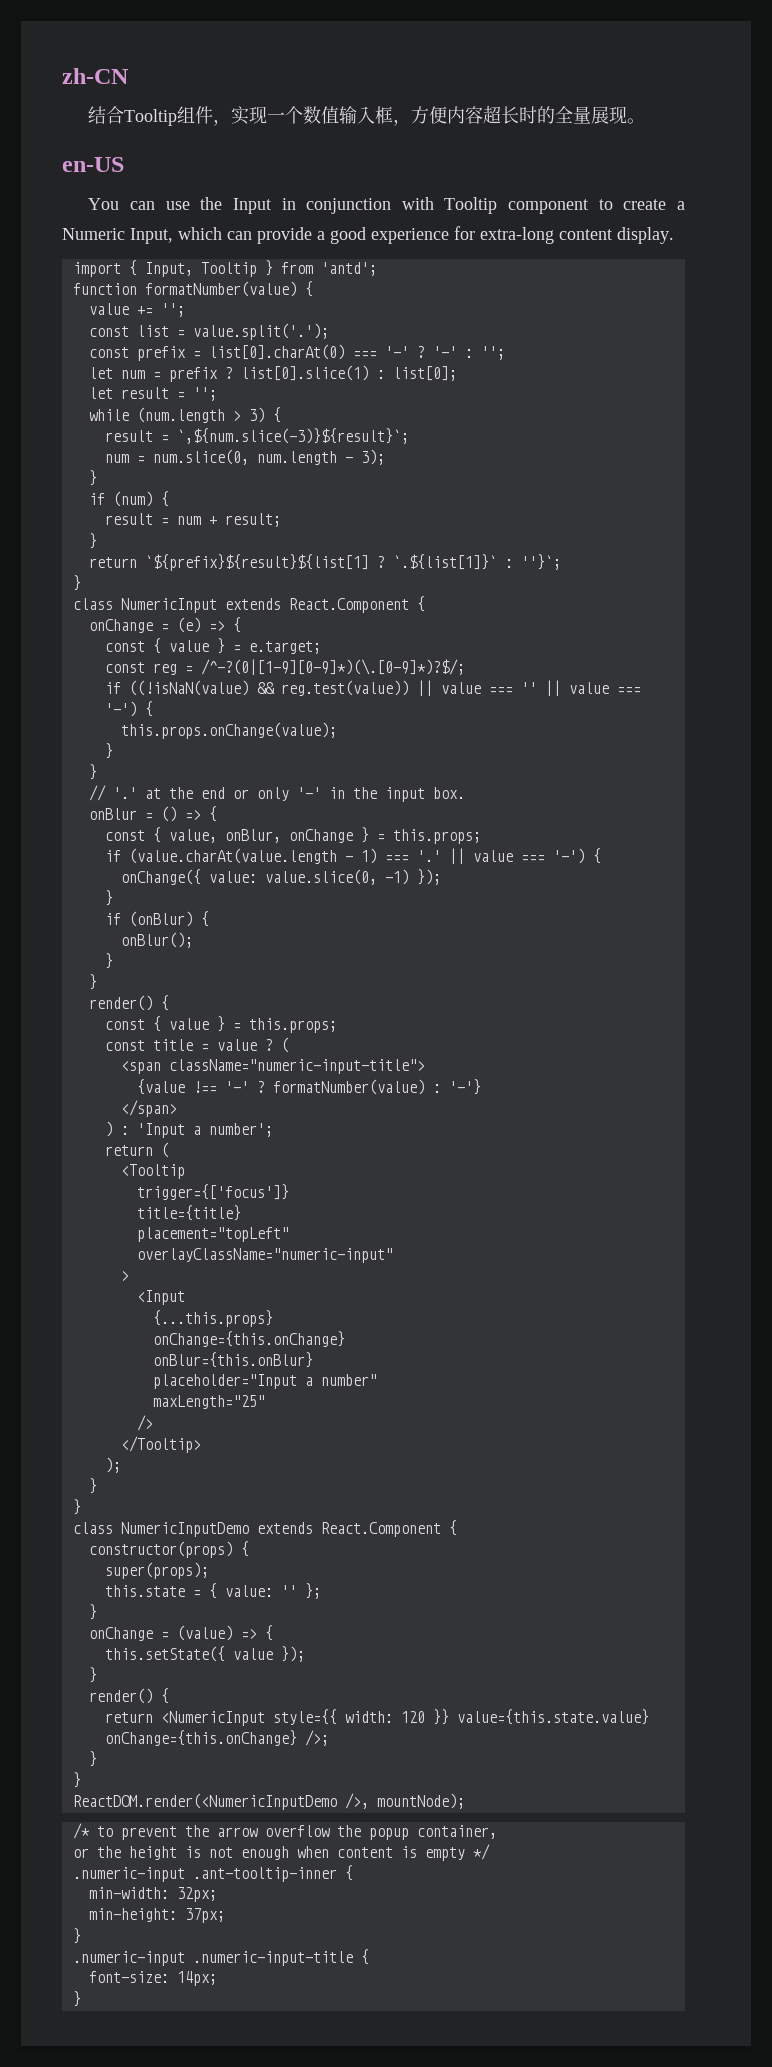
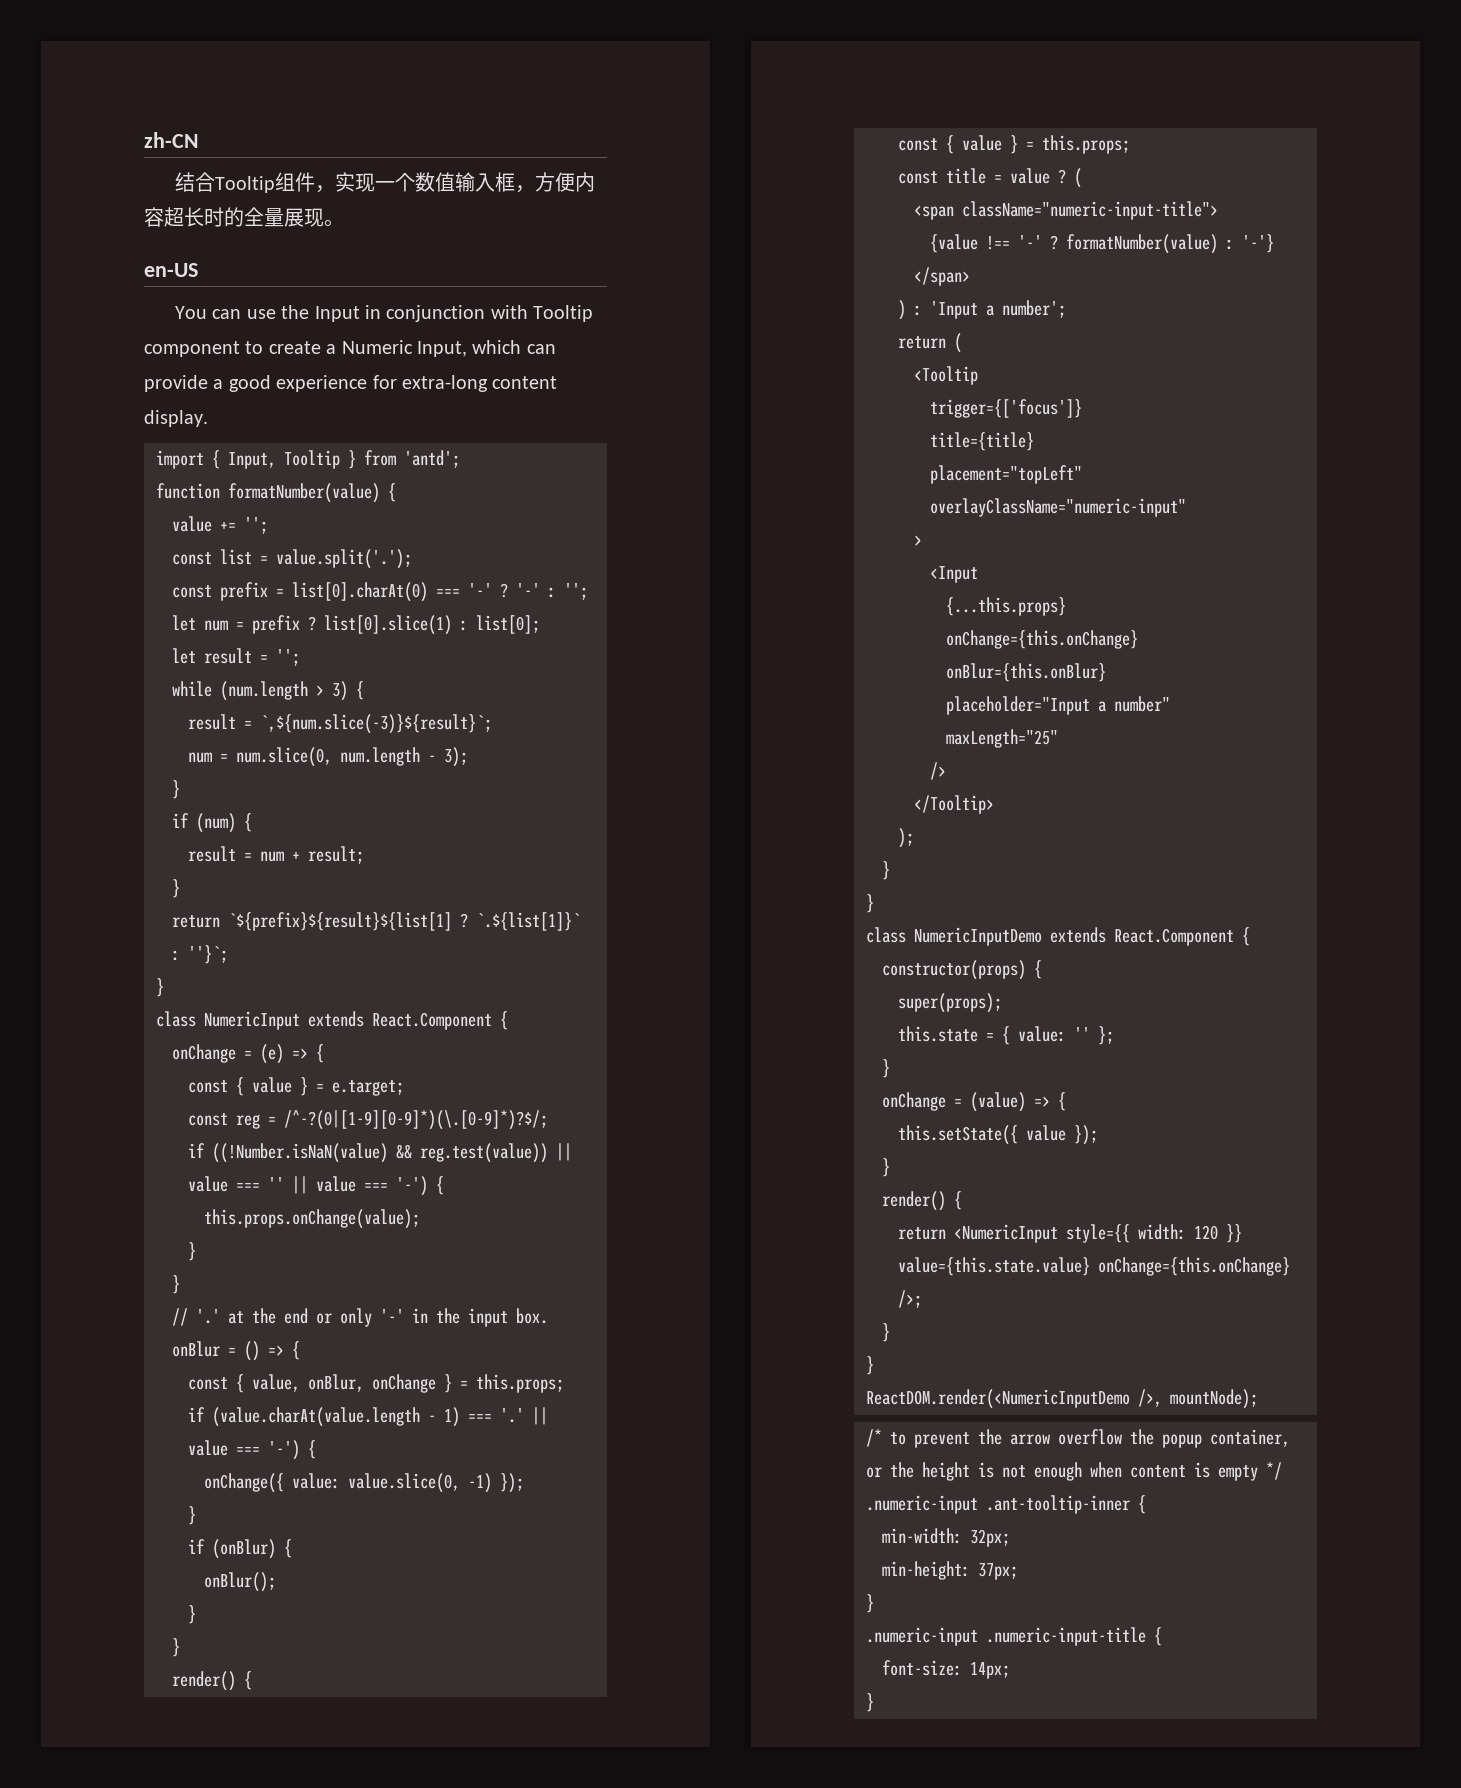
[128,680,249,696] ((!isNaN(value) -> [212,1143,388,1163] ((!Number.isNaN(value)

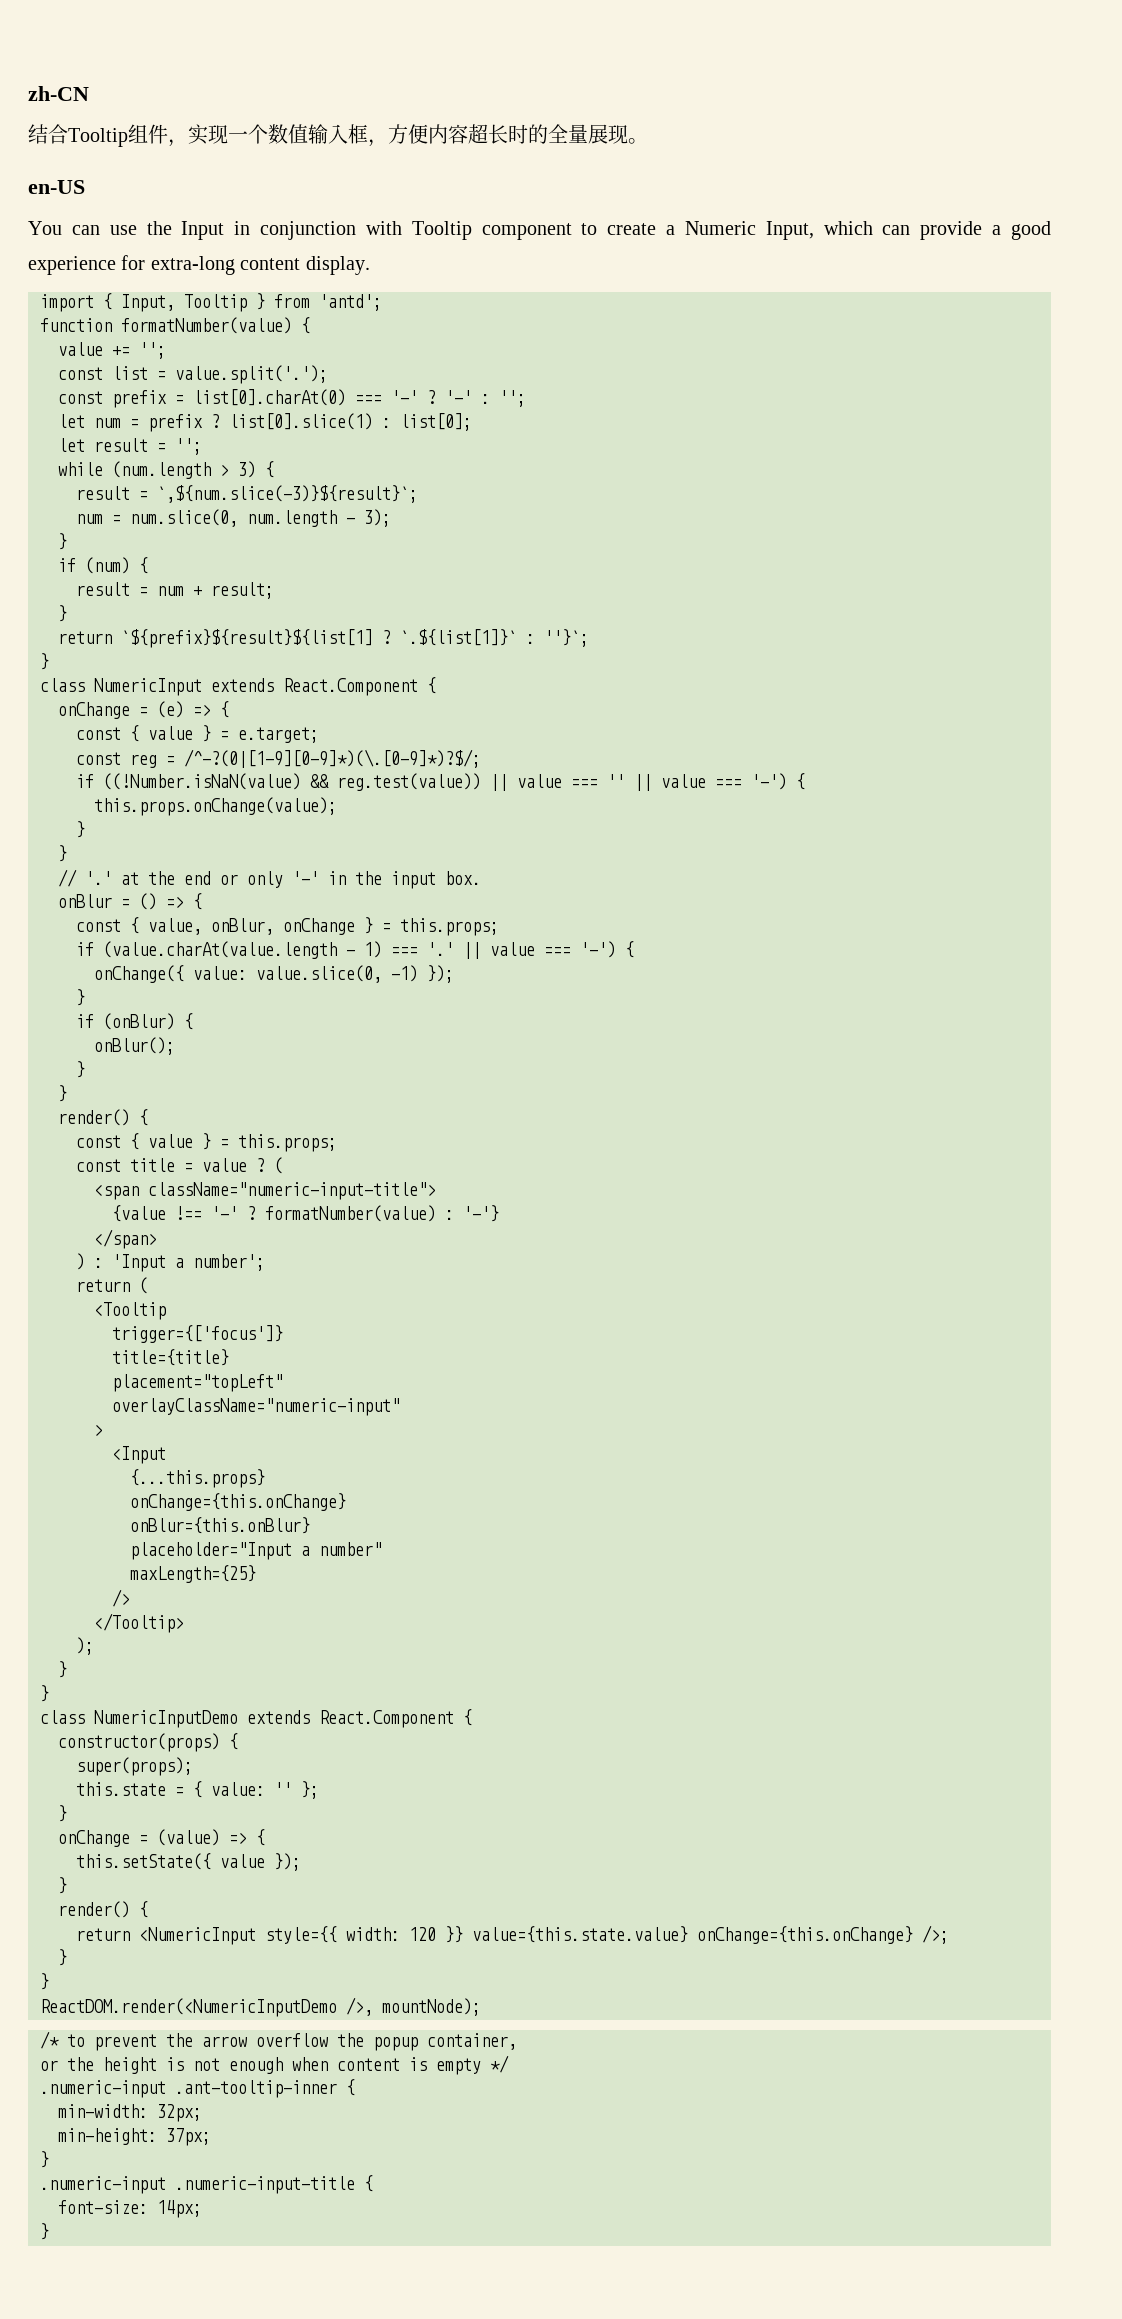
[946,729,1058,748] maxLength="25" -> [130,1565,256,1583] maxLength={25}

